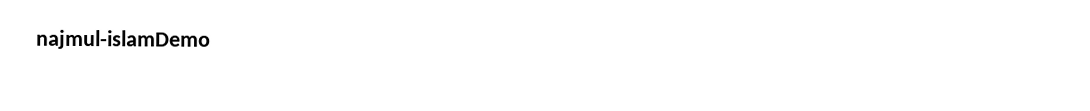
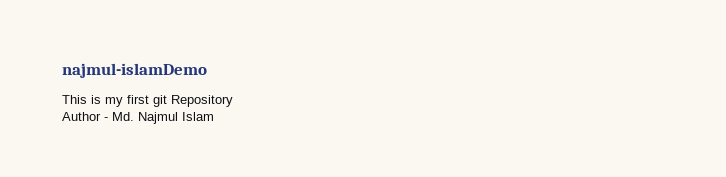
(211, 39) none -> [62,95,233,107] [62,112,214,124] // This is my first git Repository // Author - Md. Najmul Islam

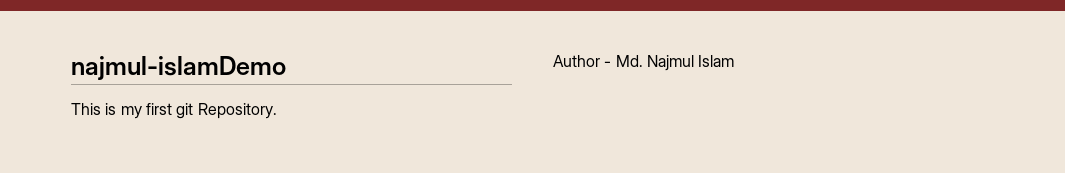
[171,95,233,107] Repository -> [197,103,277,119] Repository.

